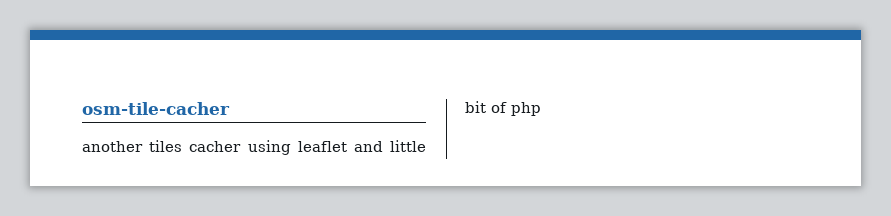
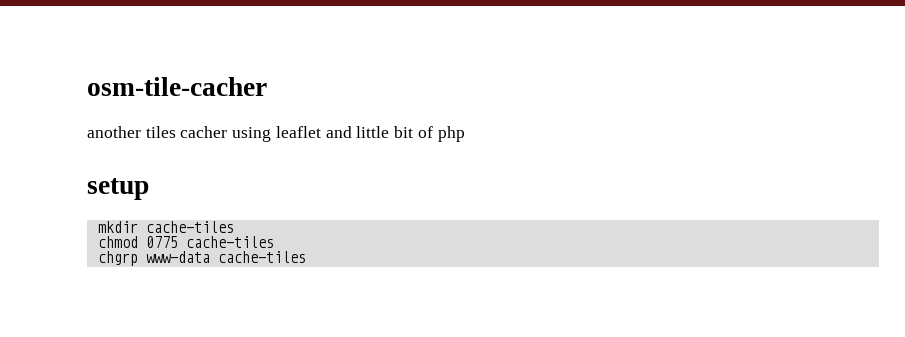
(541, 109) none -> [87,178,149,200] [97,221,234,233] [97,236,274,248] [97,251,306,266] // setup // mkdir cache-tiles // chmod 0775 cache-tiles // chgrp www-data cache-tiles

